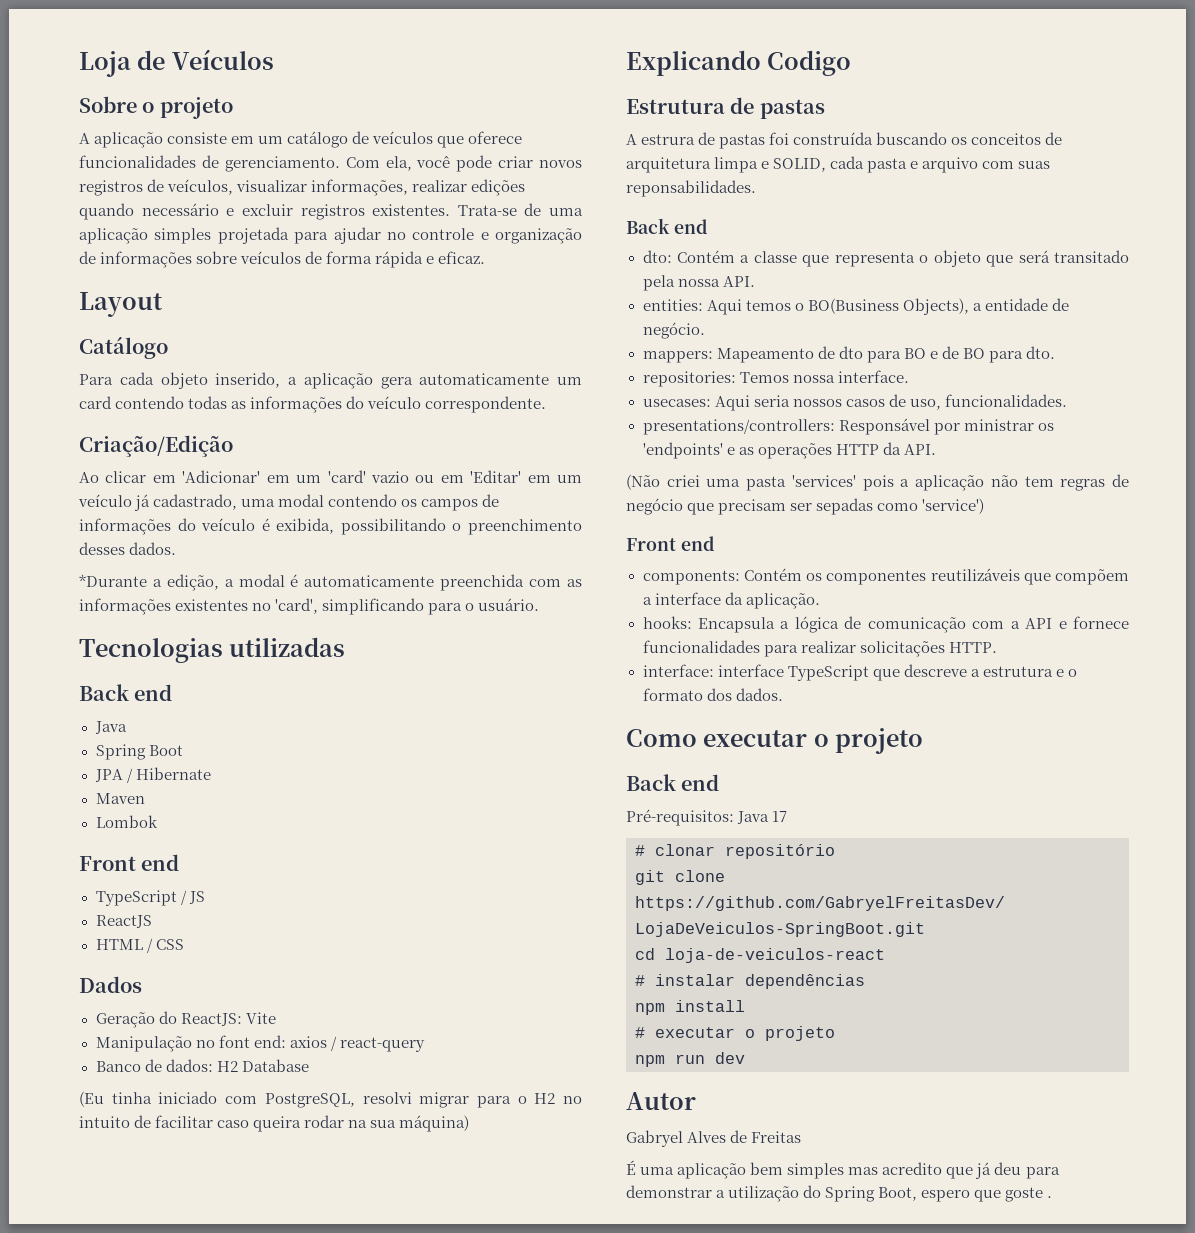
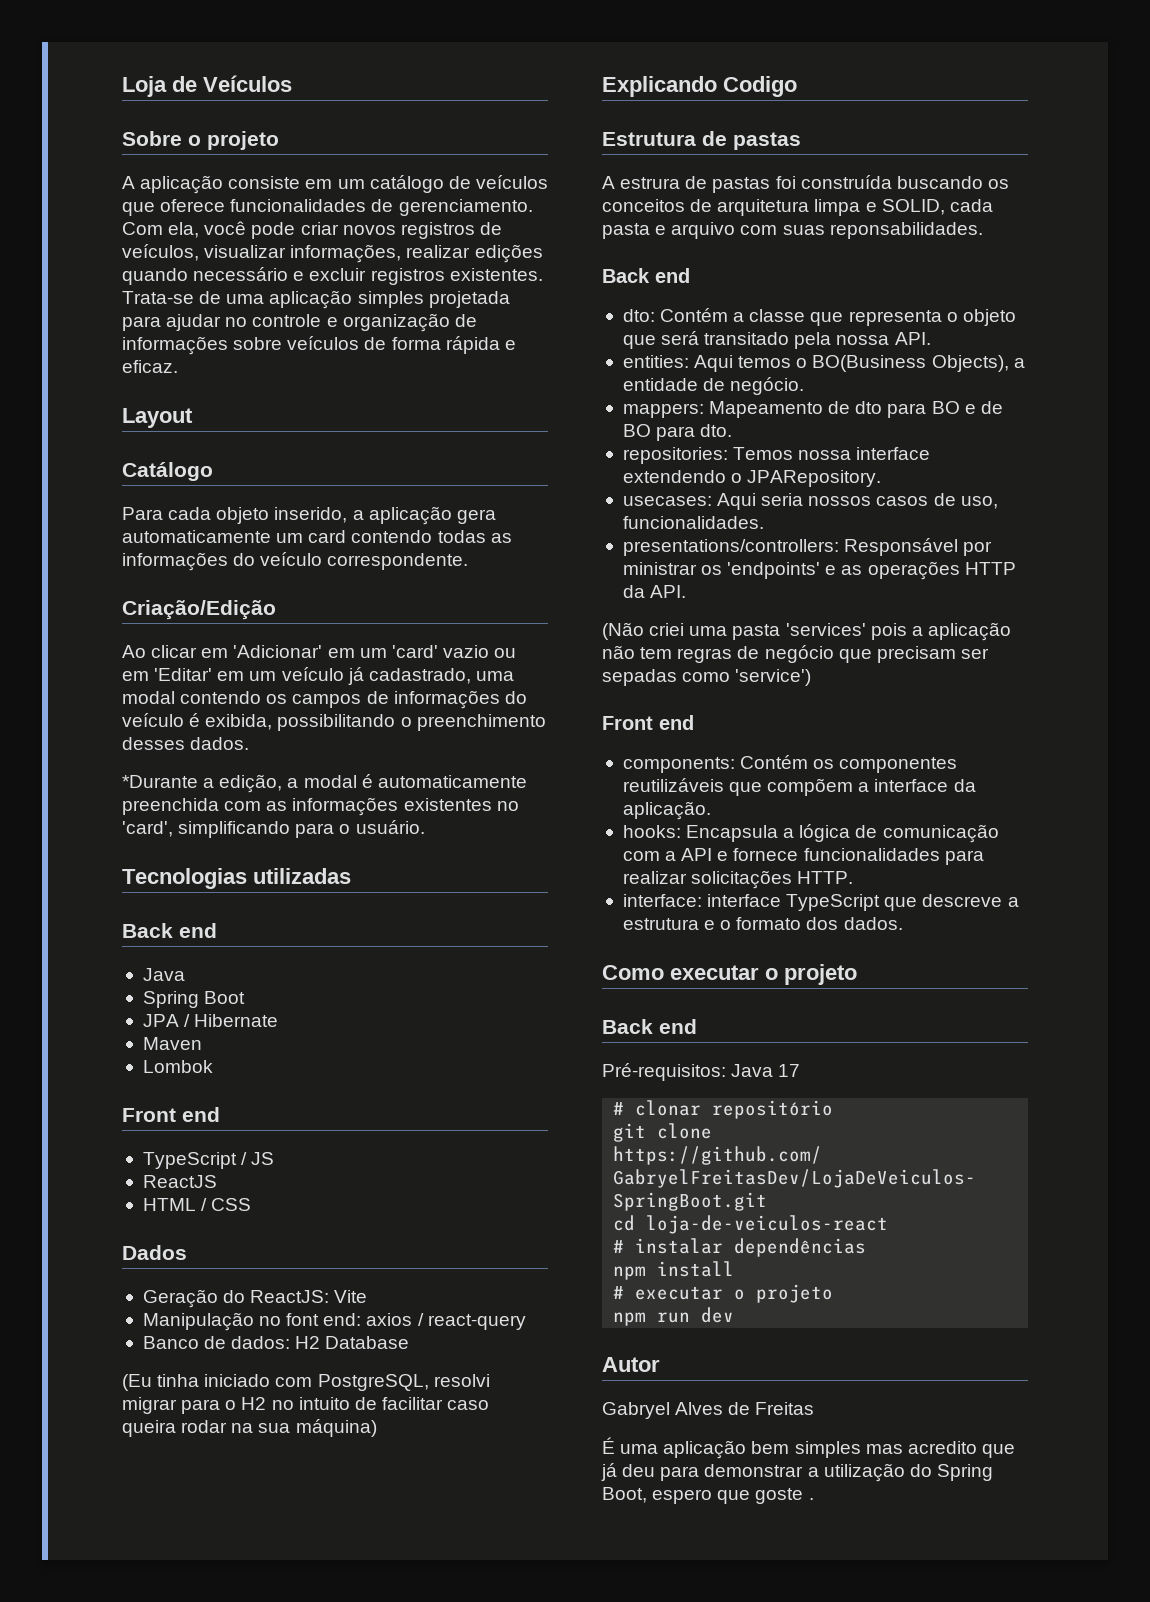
[837,370,909,383] interface. -> [856,447,931,460] [622,470,882,487] interface extendendo o JPARepository.

